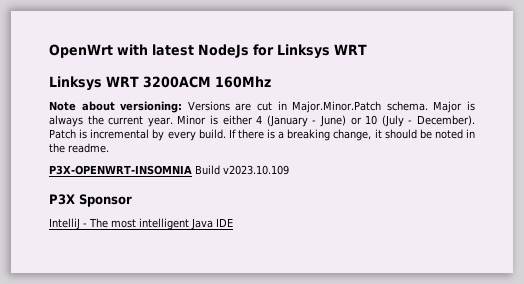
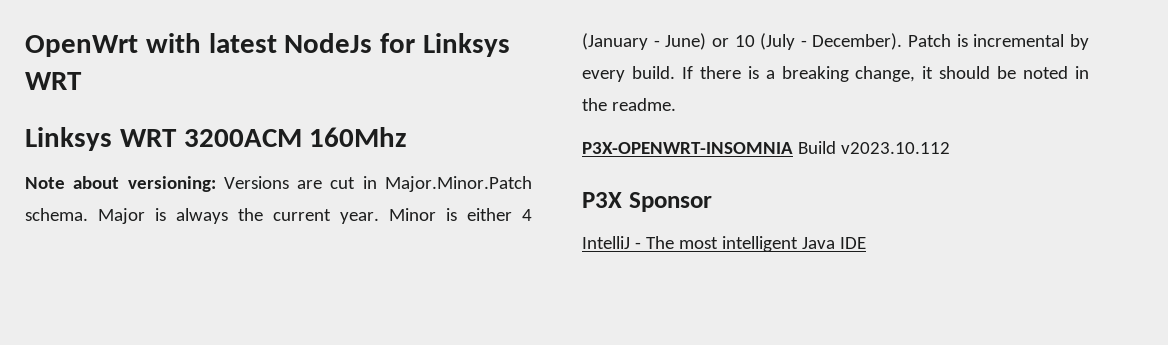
[222,165,289,175] v2023.10.109 -> [840,142,950,154] v2023.10.112

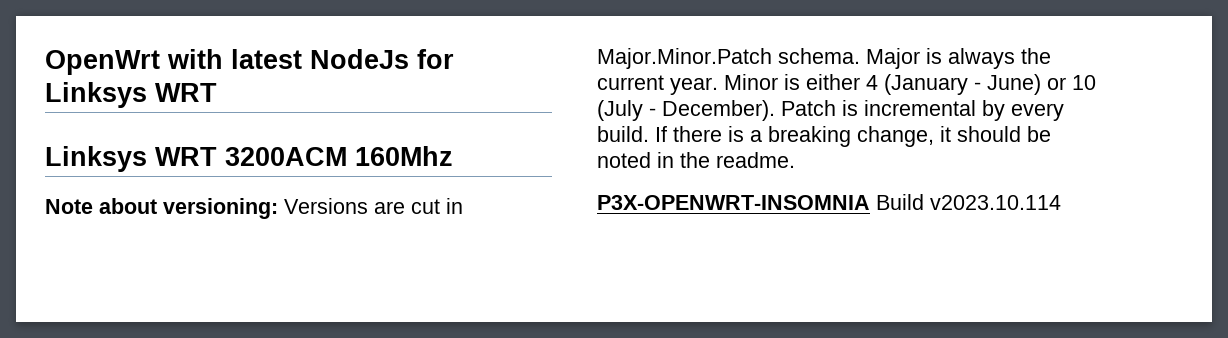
[840,142,950,154] [582,192,712,212] [582,236,866,252] v2023.10.112 // P3X Sponsor // IntelliJ - The most intelligent Java IDE -> [930,195,1061,210] v2023.10.114

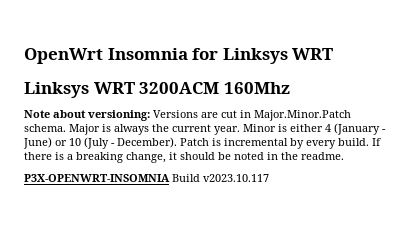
[167,49,409,69] with latest NodeJs -> [107,48,188,60] Insomnia
[930,195,1061,210] v2023.10.114 -> [203,174,269,182] v2023.10.117

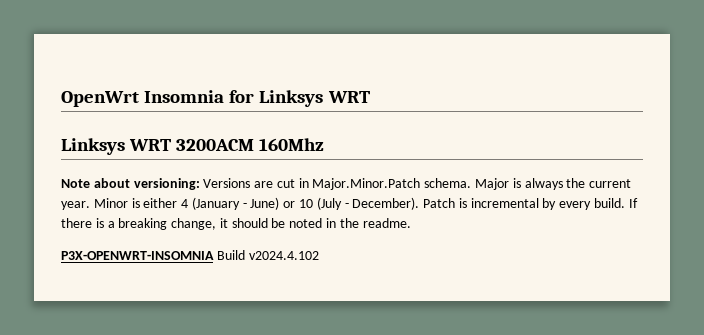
[203,174,269,182] v2023.10.117 -> [248,251,319,260] v2024.4.102

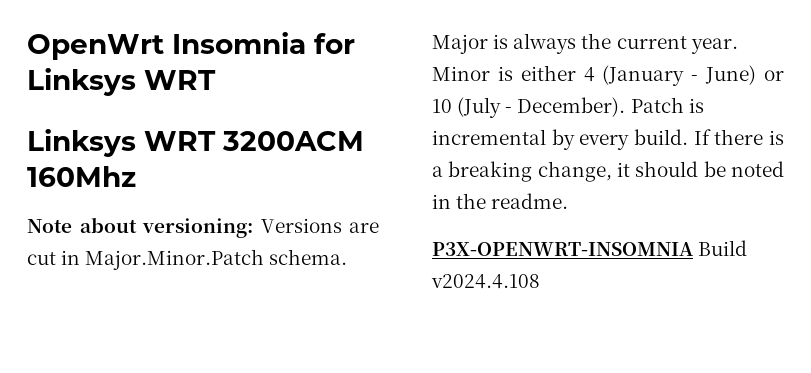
[248,251,319,260] v2024.4.102 -> [431,274,540,289] v2024.4.108

